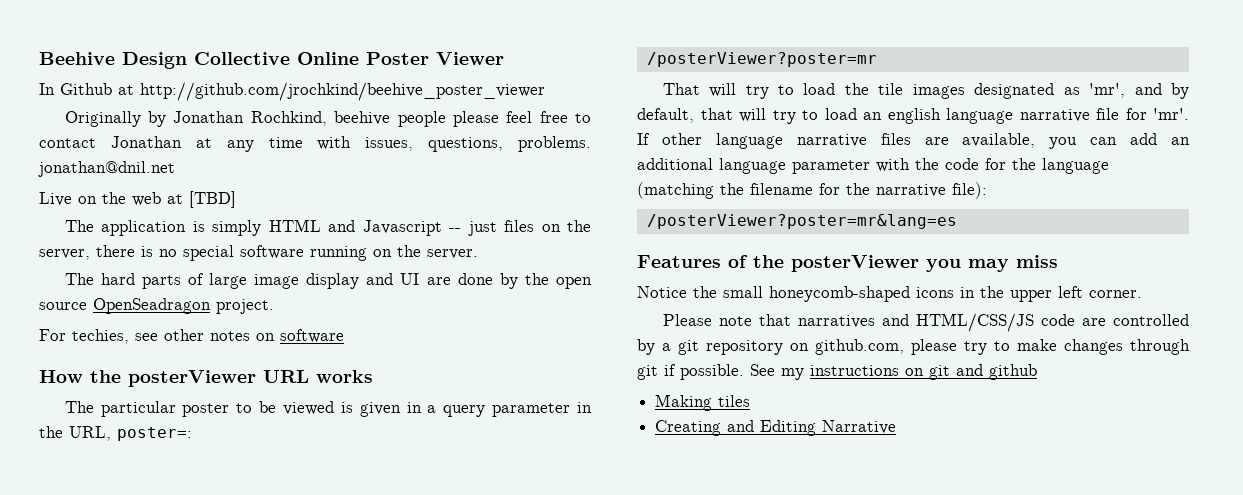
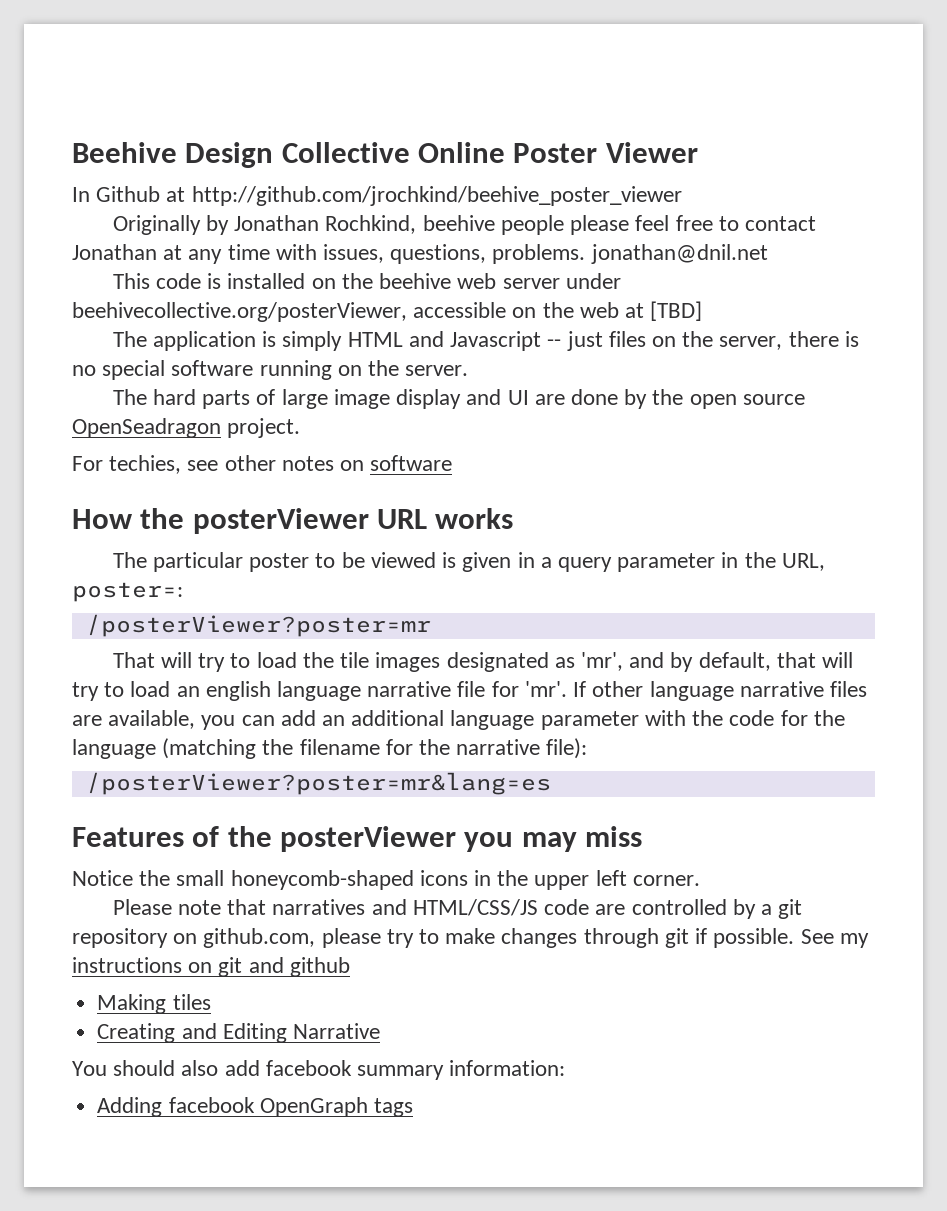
[39,192,72,206] Live -> [112,273,621,289] [72,302,507,322] This code is installed on the beehive web server under beehivecollective.org/posterViewer, accessible
(897, 427) none -> [72,1060,566,1080] [97,1097,413,1117] // You should also add facebook summary information: // Adding facebook OpenGraph tags

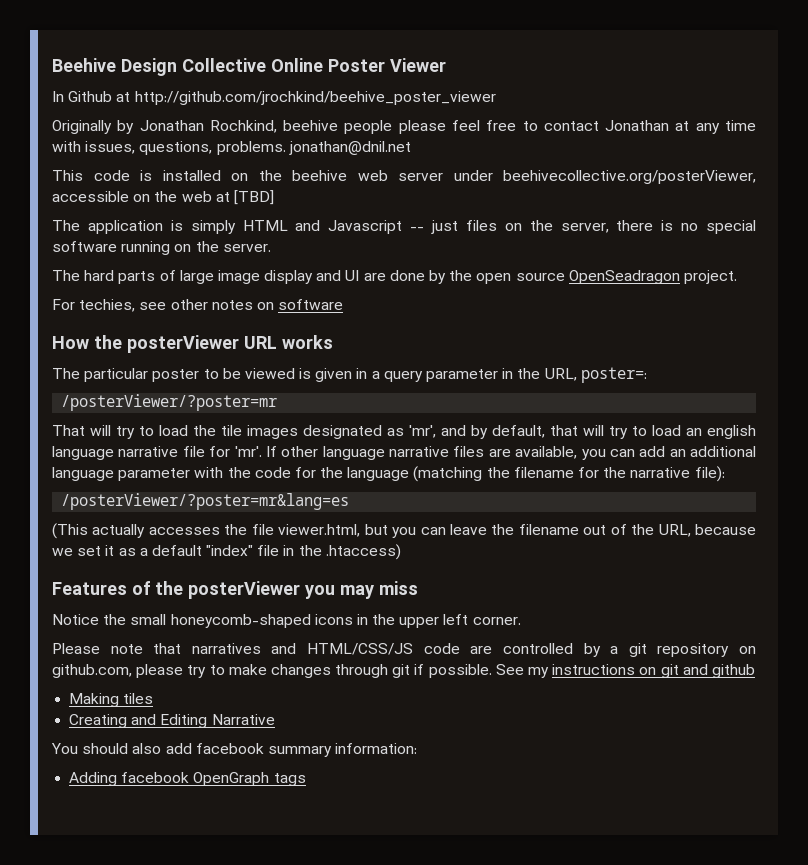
[85,614,431,637] /posterViewer?poster=mr -> [61,394,278,411] /posterViewer/?poster=mr
[85,772,551,795] /posterViewer?poster=mr&lang=es -> [61,493,350,510] [52,523,756,539] [52,544,401,560] /posterViewer/?poster=mr&lang=es // (This actually accesses the file viewer.html, but you can leave the filename out of the URL, because we set it as a default "index" file in the .htaccess)

